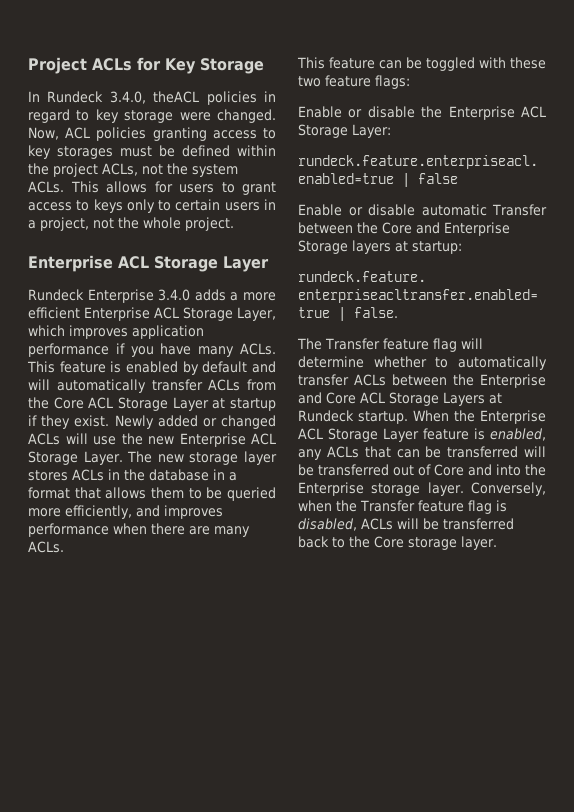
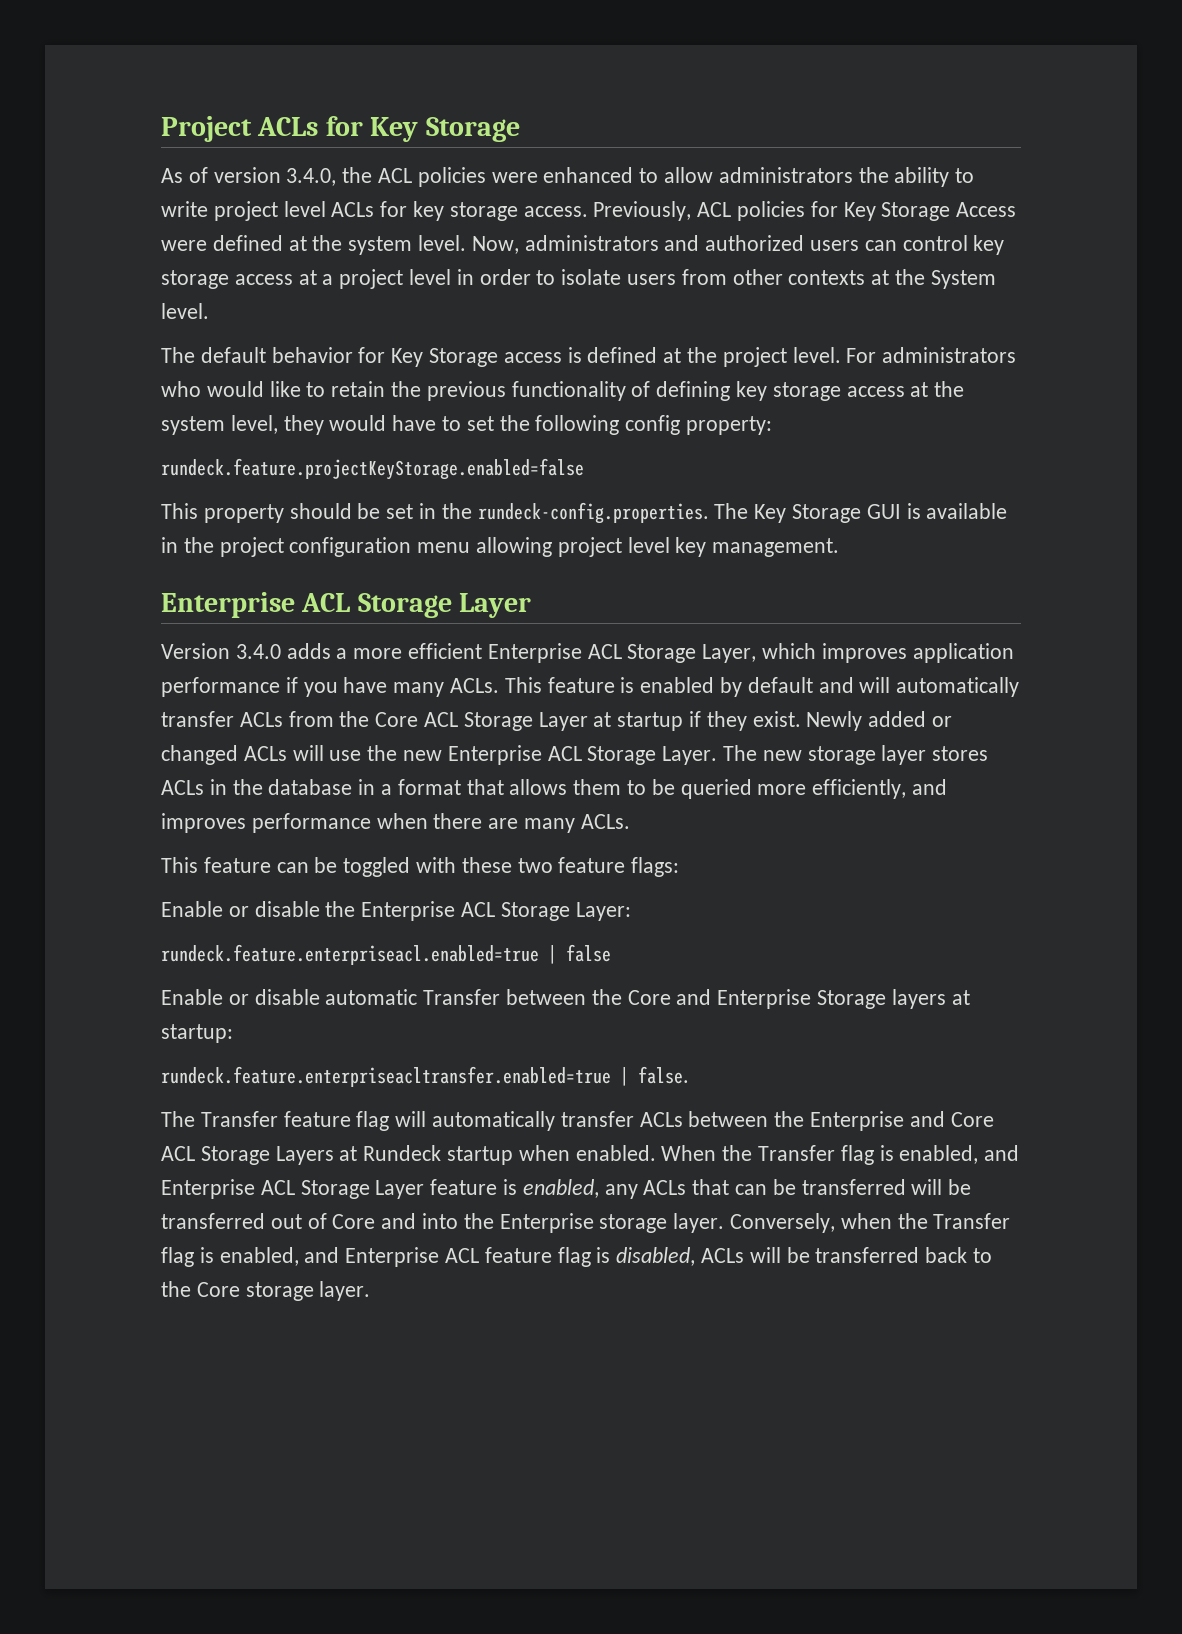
[28,91,276,105] [28,109,276,123] [28,127,276,141] [28,145,276,159] [28,163,238,177] [28,181,276,195] [28,199,276,213] [28,217,234,231] In Rundeck 3.4.0, theACL policies in regard to key storage were changed. Now, ACL policies granting access to key storages must be defined within the project ACLs, not the system ACLs. This allows for users to grant access to keys only to certain users in a project, not the whole project. -> [161,167,975,187] [161,201,1017,221] [161,235,1005,255] [161,269,996,289] [161,303,209,319] [161,347,1017,367] [161,381,965,401] [161,415,773,435] [161,458,584,480] [161,502,1008,524] [161,537,840,557] As of version 3.4.0, the ACL policies were enhanced to allow administrators the ability to write project level ACLs for key storage access. Previously, ACL policies for Key Storage Access were defined at the system level. Now, administrators and authorized users can control key storage access at a project level in order to isolate users from other contexts at the System level. // The default behavior for Key Storage access is defined at the project level. For administrators who would like to retain the previous functionality of defining key storage access at the system level, they would have to set the following config property: // rundeck.feature.projectKeyStorage.enabled=false // This property should be set in the rundeck-config.properties. The Key Storage GUI is available in the project configuration menu allowing project level key management.
[28,289,154,303] Rundeck Enterprise -> [161,643,230,659] Version
[298,356,449,368] determine whether to -> (427, 1119) none
[358,410,475,424] startup. When the -> [447,1145,1020,1165] startup when enabled. When the Transfer flag is enabled, and
(415, 506) none -> [161,1247,480,1267] flag is enabled, and Enterprise ACL

